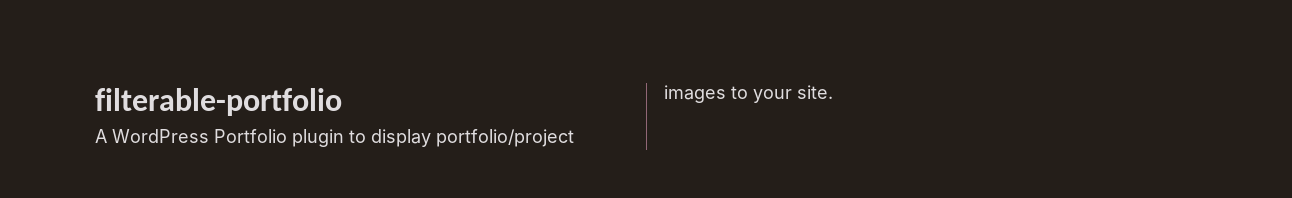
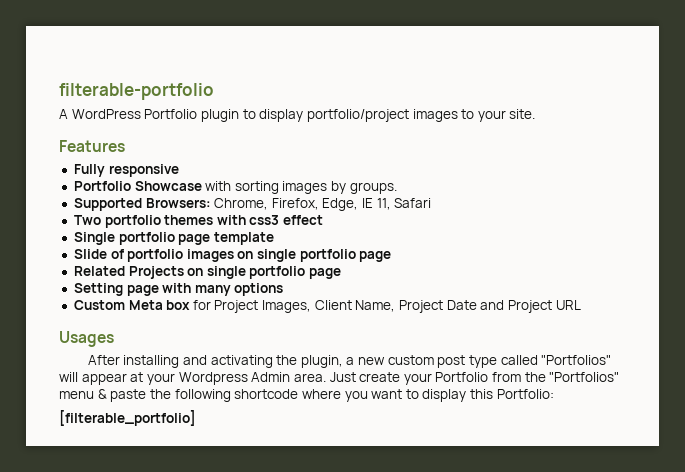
(833, 92) none -> [59,140,125,152] [73,164,179,177] [73,181,397,194] [73,198,432,211] [73,215,324,228] [73,232,274,245] [73,249,392,262] [73,266,342,279] [73,283,284,296] [73,300,581,313] [59,331,114,347] [87,355,612,368] [59,372,620,385] [59,389,554,402] [59,410,196,426] // Features // Fully responsive // Portfolio Showcase with sorting images by groups. // Supported Browsers: Chrome, Firefox, Edge, IE 11, Safari // Two portfolio themes with css3 effect // Single portfolio page template // Slide of portfolio images on single portfolio page // Related Projects on single portfolio page // Setting page with many options // Custom Meta box for Project Images, Client Name, Project Date and Project URL // Usages // After installing and activating the plugin, a new custom post type called "Portfolios" will appear at your Wordpress Admin area. Just create your Portfolio from the "Portfolios" menu & paste the following shortcode where you want to display this Portfolio: // [filterable_portfolio]

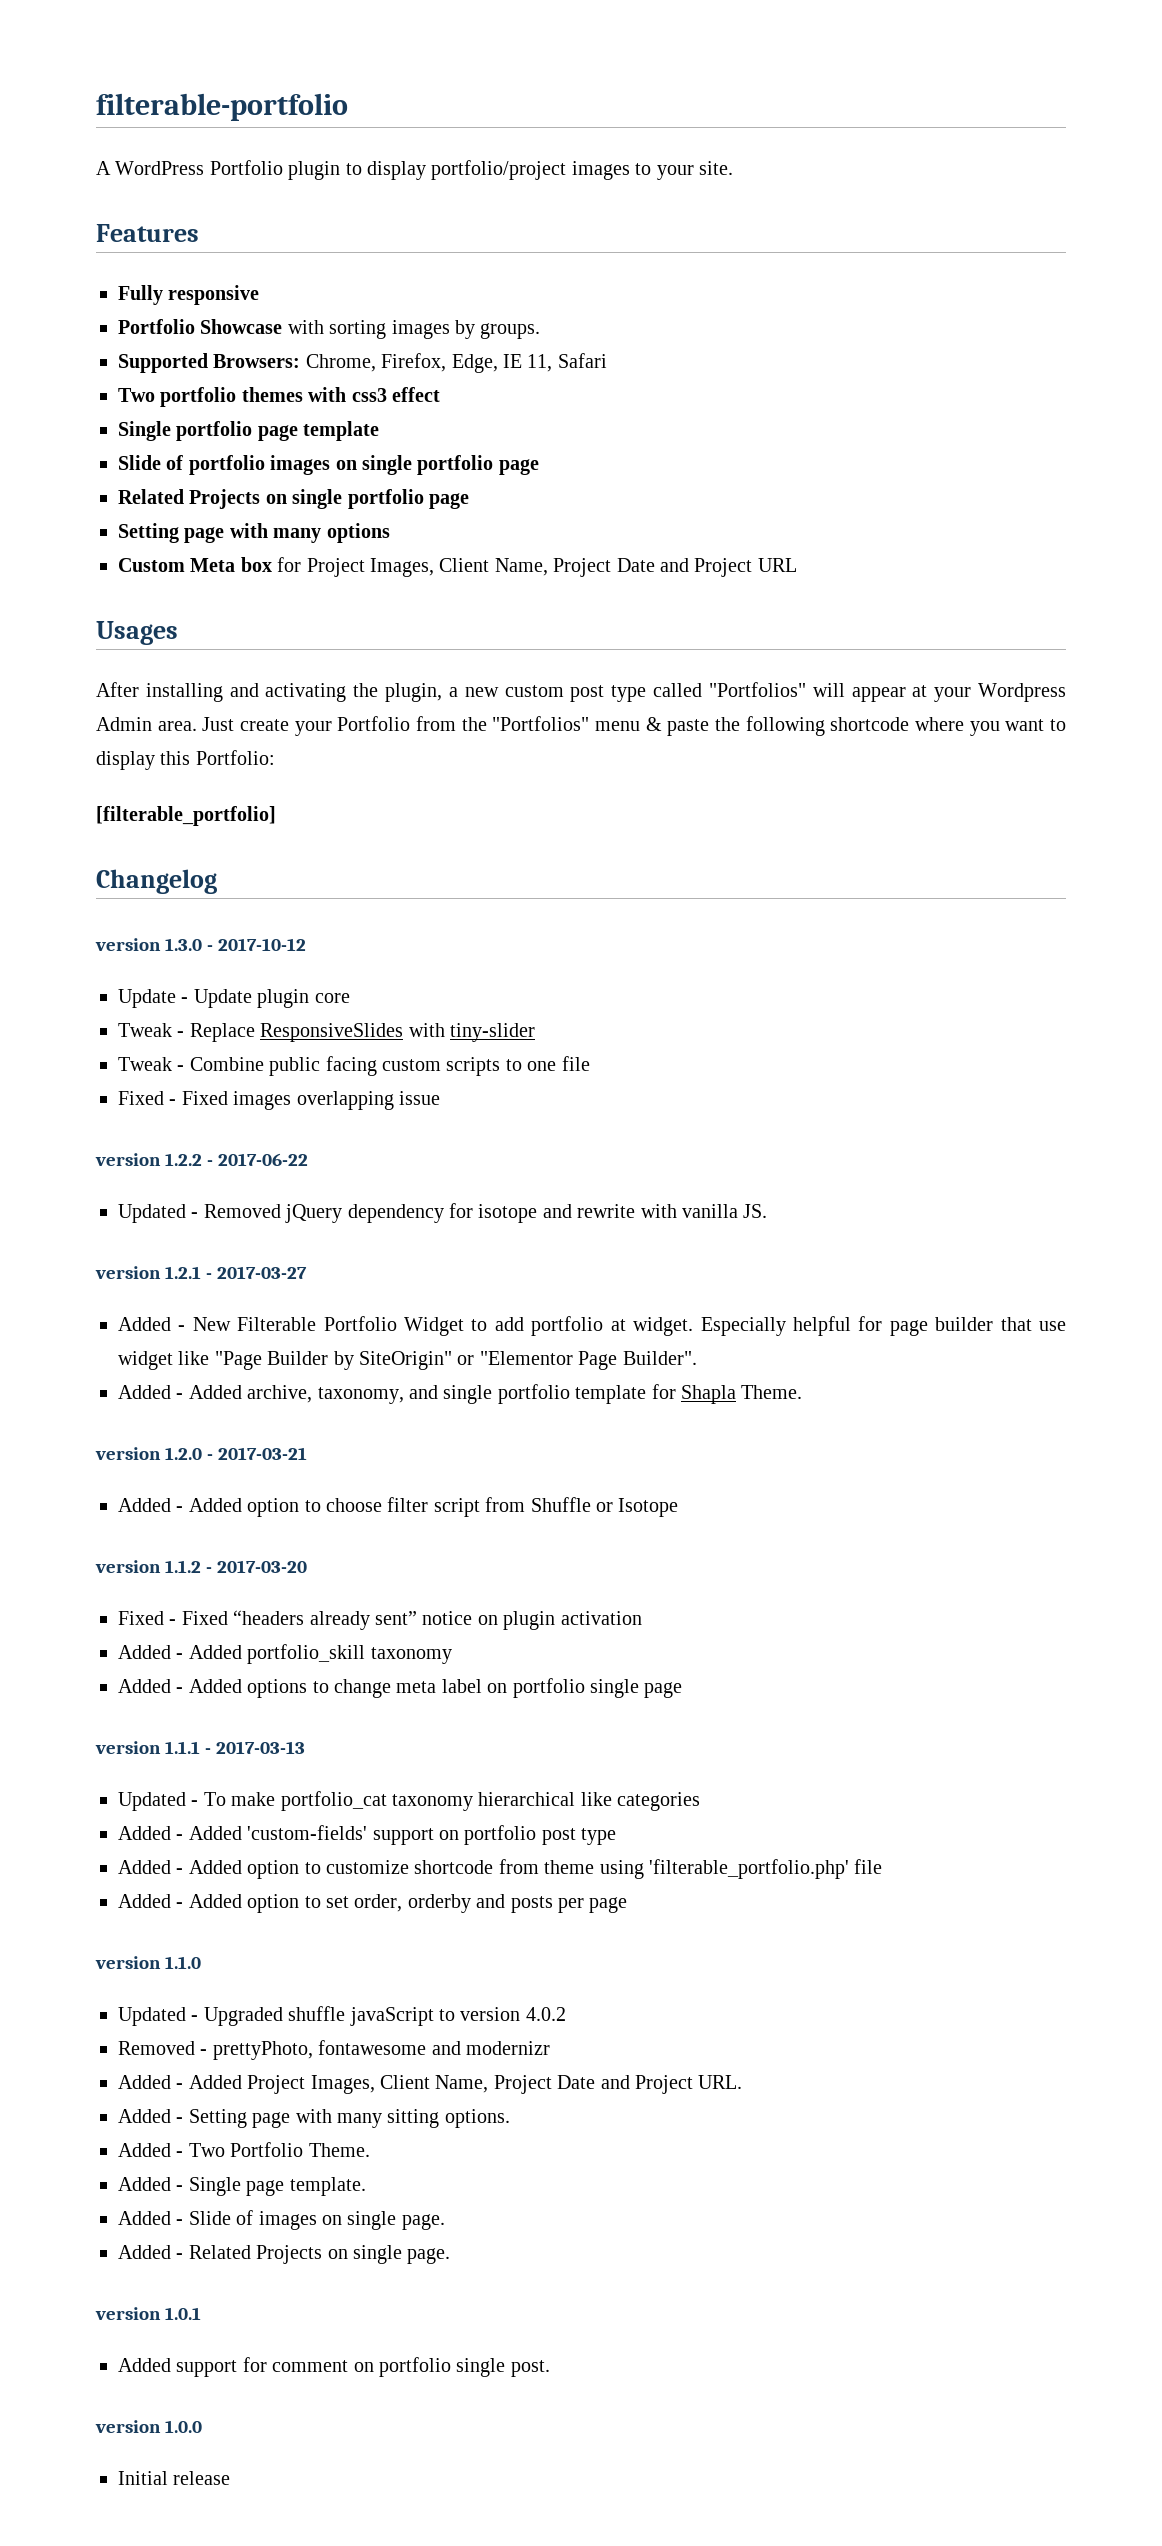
(196, 418) none -> [96,869,217,894] [95,938,307,951] [118,989,350,1008] [118,1023,535,1042] [118,1056,590,1076] [118,1091,440,1110] [95,1153,309,1166] [118,1203,768,1223] [95,1266,308,1279] [118,1316,1066,1336] [118,1351,697,1370] [118,1384,803,1404] [95,1447,308,1460] [118,1497,679,1517] [95,1560,308,1573] [118,1610,642,1630] [118,1644,452,1664] [118,1678,683,1698] [95,1741,306,1754] [118,1791,701,1811] [118,1825,617,1845] [118,1859,883,1879] [118,1894,628,1913] [95,1956,202,1969] [118,2006,566,2026] [118,2040,550,2060] [118,2075,743,2094] [118,2109,510,2128] [118,2142,370,2157] [118,2177,366,2196] [118,2210,445,2230] [118,2245,451,2264] [95,2307,202,2320] [118,2357,550,2377] [95,2420,203,2433] [118,2471,231,2485] // Changelog // version 1.3.0 - 2017-10-12 // Update - Update plugin core // Tweak - Replace ResponsiveSlides with tiny-slider // Tweak - Combine public facing custom scripts to one file // Fixed - Fixed images overlapping issue // version 1.2.2 - 2017-06-22 // Updated - Removed jQuery dependency for isotope and rewrite with vanilla JS. // version 1.2.1 - 2017-03-27 // Added - New Filterable Portfolio Widget to add portfolio at widget. Especially helpful for page builder that use widget like "Page Builder by SiteOrigin" or "Elementor Page Builder". // Added - Added archive, taxonomy, and single portfolio template for Shapla Theme. // version 1.2.0 - 2017-03-21 // Added - Added option to choose filter script from Shuffle or Isotope // version 1.1.2 - 2017-03-20 // Fixed - Fixed “headers already sent” notice on plugin activation // Added - Added portfolio_skill taxonomy // Added - Added options to change meta label on portfolio single page // version 1.1.1 - 2017-03-13 // Updated - To make portfolio_cat taxonomy hierarchical like categories // Added - Added 'custom-fields' support on portfolio post type // Added - Added option to customize shortcode from theme using 'filterable_portfolio.php' file // Added - Added option to set order, orderby and posts per page // version 1.1.0 // Updated - Upgraded shuffle javaScript to version 4.0.2 // Removed - prettyPhoto, fontawesome and modernizr // Added - Added Project Images, Client Name, Project Date and Project URL. // Added - Setting page with many sitting options. // Added - Two Portfolio Theme. // Added - Single page template. // Added - Slide of images on single page. // Added - Related Projects on single page. // version 1.0.1 // Added support for comment on portfolio single post. // version 1.0.0 // Initial release

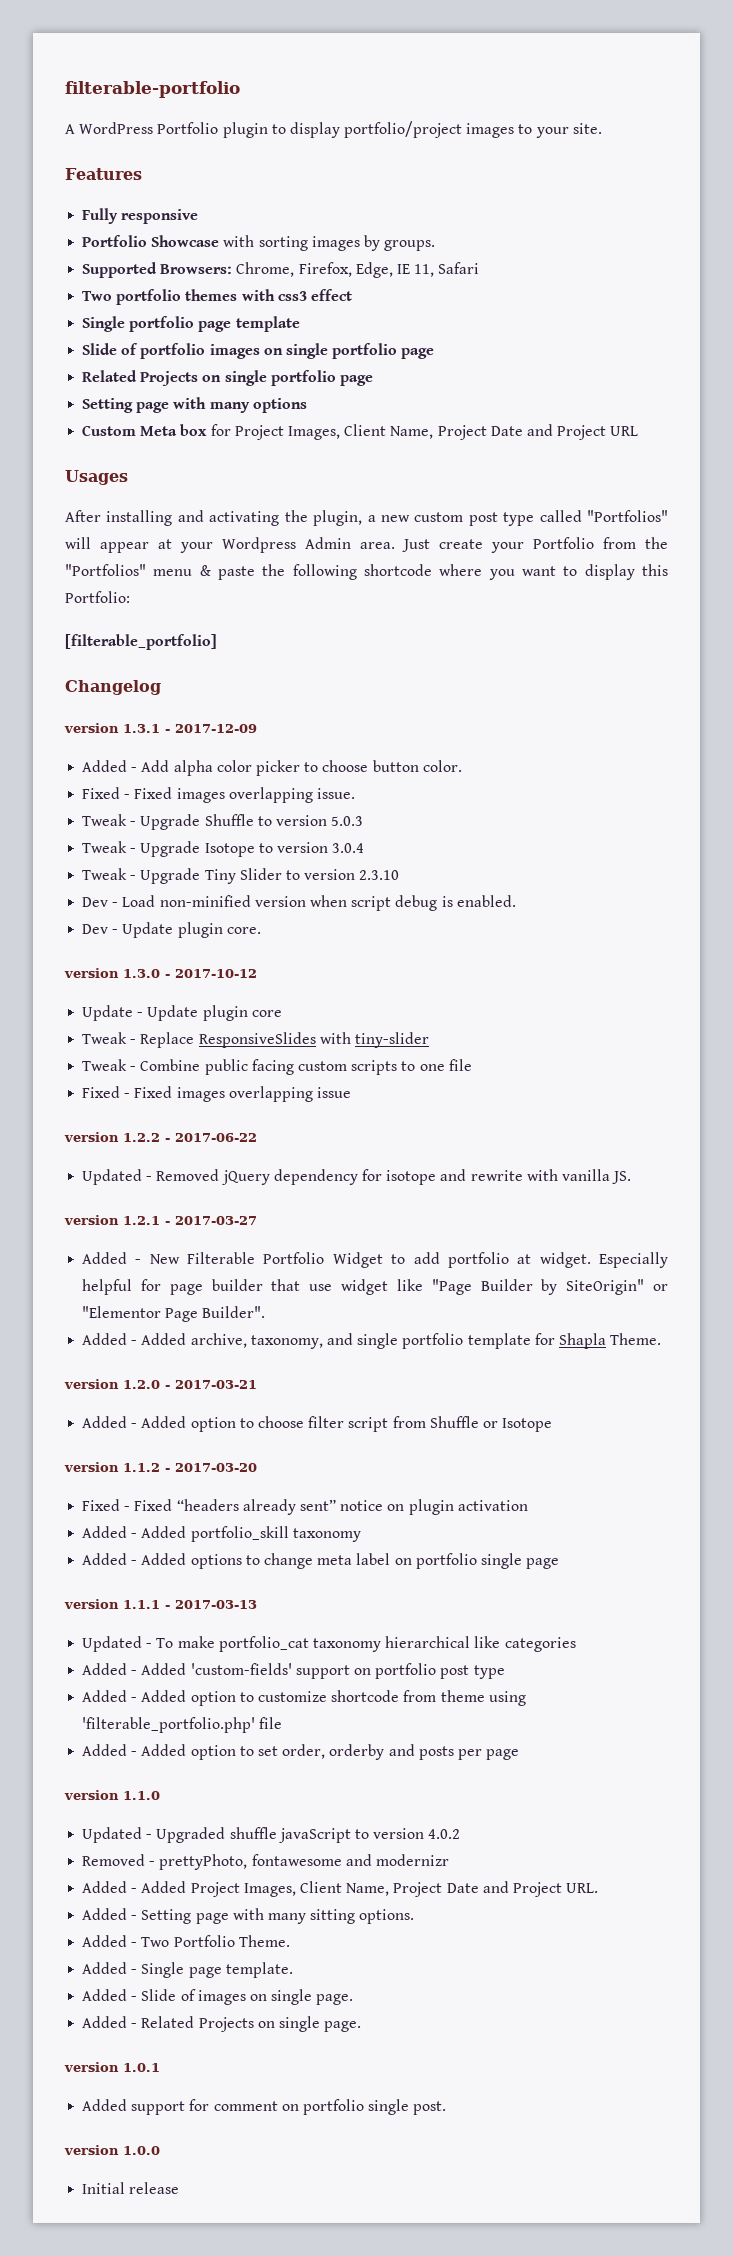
(217, 881) none -> [64,723,257,733] [82,760,462,776] [82,787,355,803] [82,814,364,830] [82,841,365,857] [82,868,400,884] [82,895,516,911] [82,922,261,938] // version 1.3.1 - 2017-12-09 // Added - Add alpha color picker to choose button color. // Fixed - Fixed images overlapping issue. // Tweak - Upgrade Shuffle to version 5.0.3 // Tweak - Upgrade Isotope to version 3.0.4 // Tweak - Upgrade Tiny Slider to version 2.3.10 // Dev - Load non-minified version when script debug is enabled. // Dev - Update plugin core.

